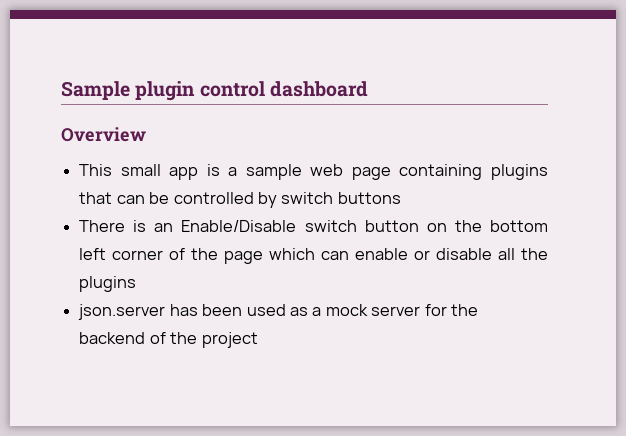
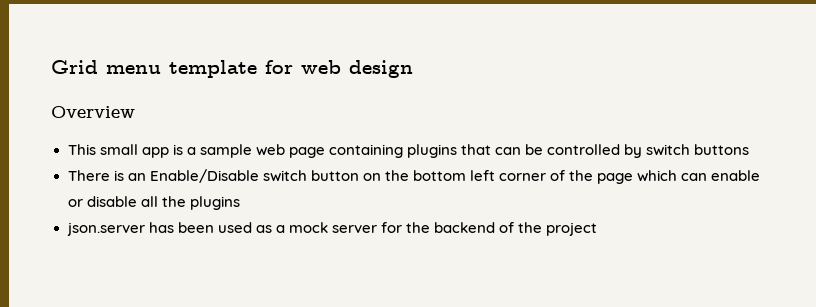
[61,81,368,101] Sample plugin control dashboard -> [51,60,413,78] Grid menu template for web design

